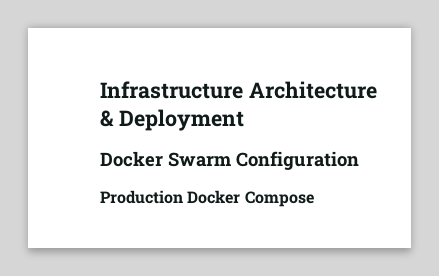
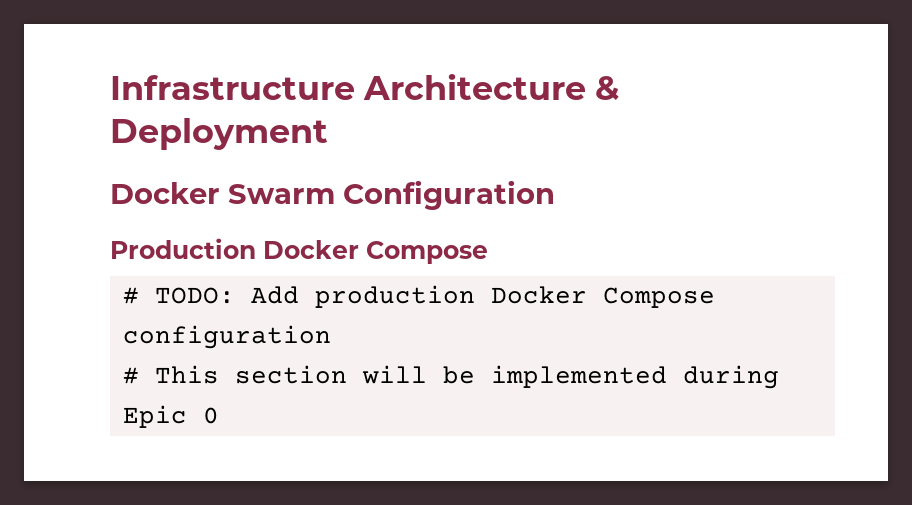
(314, 199) none -> [122,285,715,308] [122,325,331,349] [122,365,779,389] [122,405,219,428] // # TODO: Add production Docker Compose configuration // # This section will be implemented during Epic 0

